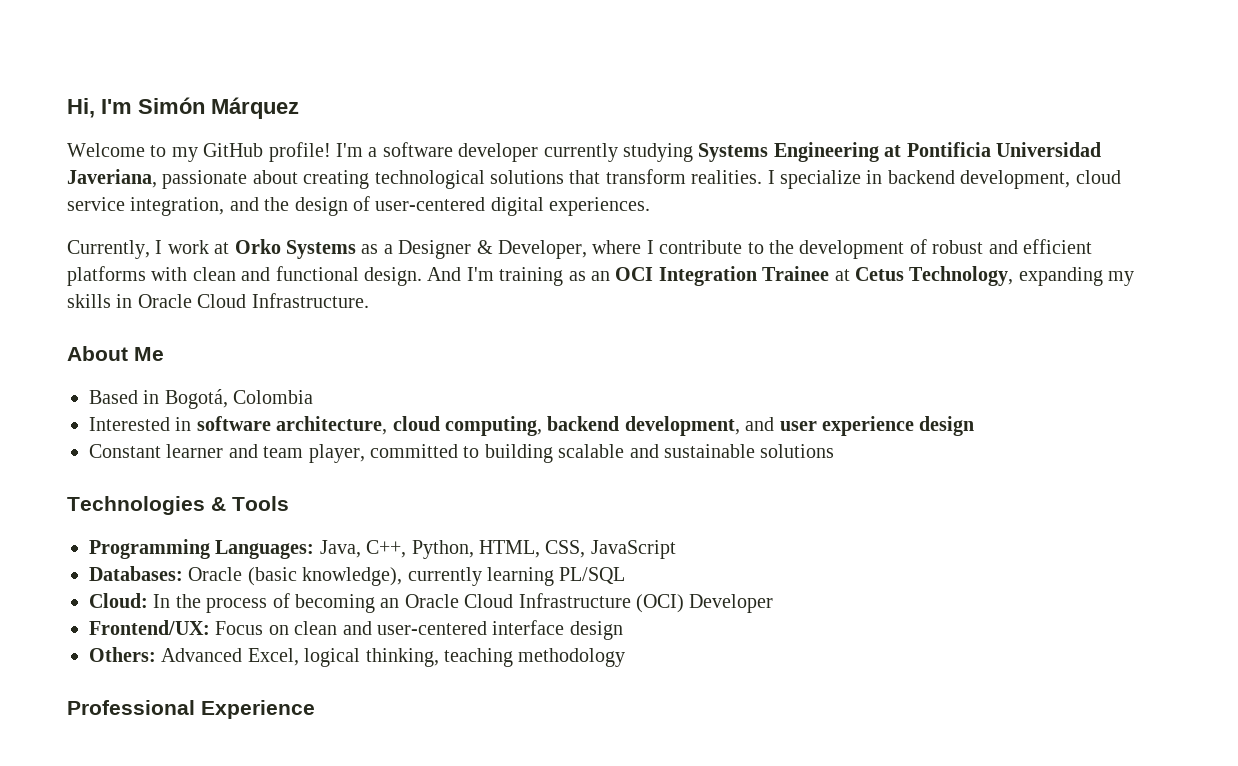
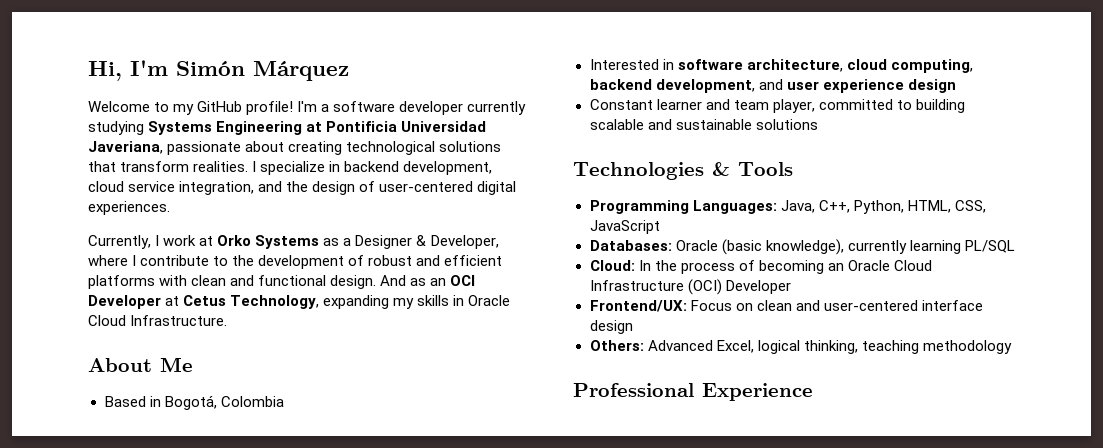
[466,267,564,286] I'm training -> (407, 280) none
[658,266,830,286] Integration Trainee -> [88,295,161,309] Developer

